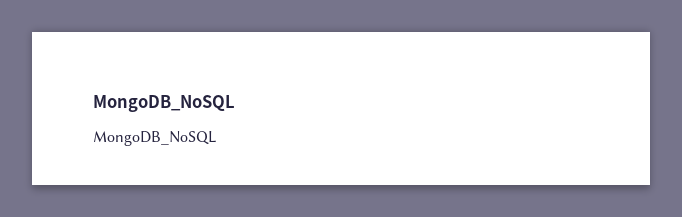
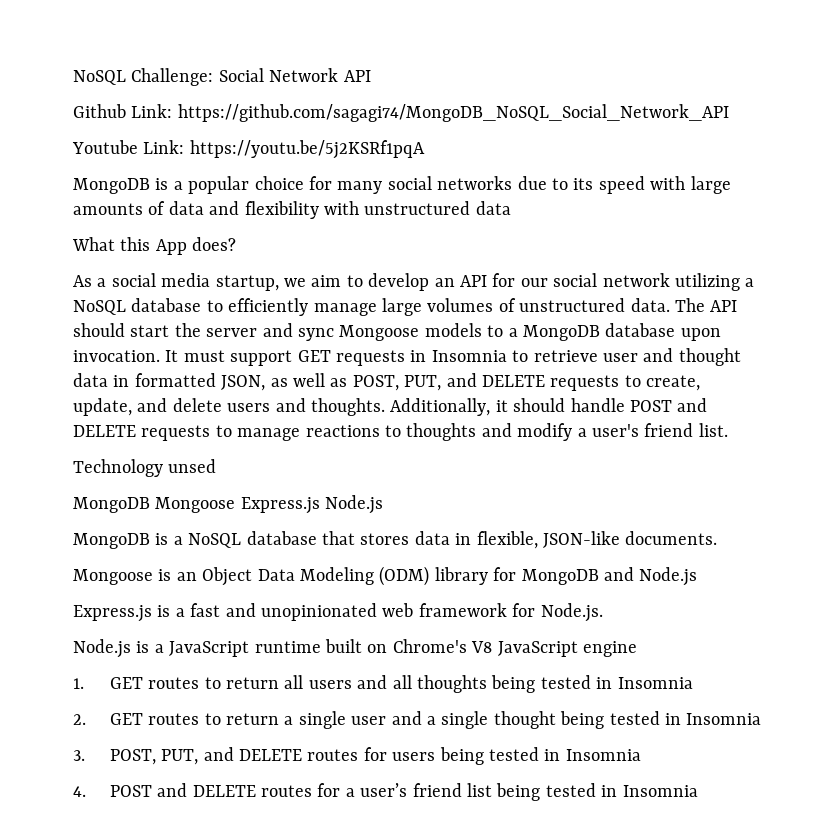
[93,95,235,112] [93,131,216,146] MongoDB_NoSQL // MongoDB_NoSQL -> [73,68,371,86] [73,104,729,122] [72,140,425,159] [73,176,731,194] [73,201,511,219] [72,237,237,255] [73,273,755,291] [73,298,738,316] [73,323,721,341] [73,348,741,366] [73,373,701,391] [73,398,708,416] [73,423,728,441] [73,459,217,477] [73,495,384,514] [73,531,718,549] [73,566,698,586] [73,603,603,622] [73,639,637,658] [73,675,693,693] [73,711,762,729] [73,747,641,765] [73,783,698,801] NoSQL Challenge: Social Network API // Github Link: https://github.com/sagagi74/MongoDB_NoSQL_Social_Network_API // Youtube Link: https://youtu.be/5j2KSRf1pqA // MongoDB is a popular choice for many social networks due to its speed with large amounts of data and flexibility with unstructured data // What this App does? // As a social media startup, we aim to develop an API for our social network utilizing a NoSQL database to efficiently manage large volumes of unstructured data. The API should start the server and sync Mongoose models to a MongoDB database upon invocation. It must support GET requests in Insomnia to retrieve user and thought data in formatted JSON, as well as POST, PUT, and DELETE requests to create, update, and delete users and thoughts. Additionally, it should handle POST and DELETE requests to manage reactions to thoughts and modify a user's friend list. // Technology unsed // MongoDB Mongoose Express.js Node.js // MongoDB is a NoSQL database that stores data in flexible, JSON-like documents. // Mongoose is an Object Data Modeling (ODM) library for MongoDB and Node.js // Express.js is a fast and unopinionated web framework for Node.js. // Node.js is a JavaScript runtime built on Chrome's V8 JavaScript engine // 1. GET routes to return all users and all thoughts being tested in Insomnia // 2. GET routes to return a single user and a single thought being tested in Insomnia // 3. POST, PUT, and DELETE routes for users being tested in Insomnia // 4. POST and DELETE routes for a user’s friend list being tested in Insomnia

